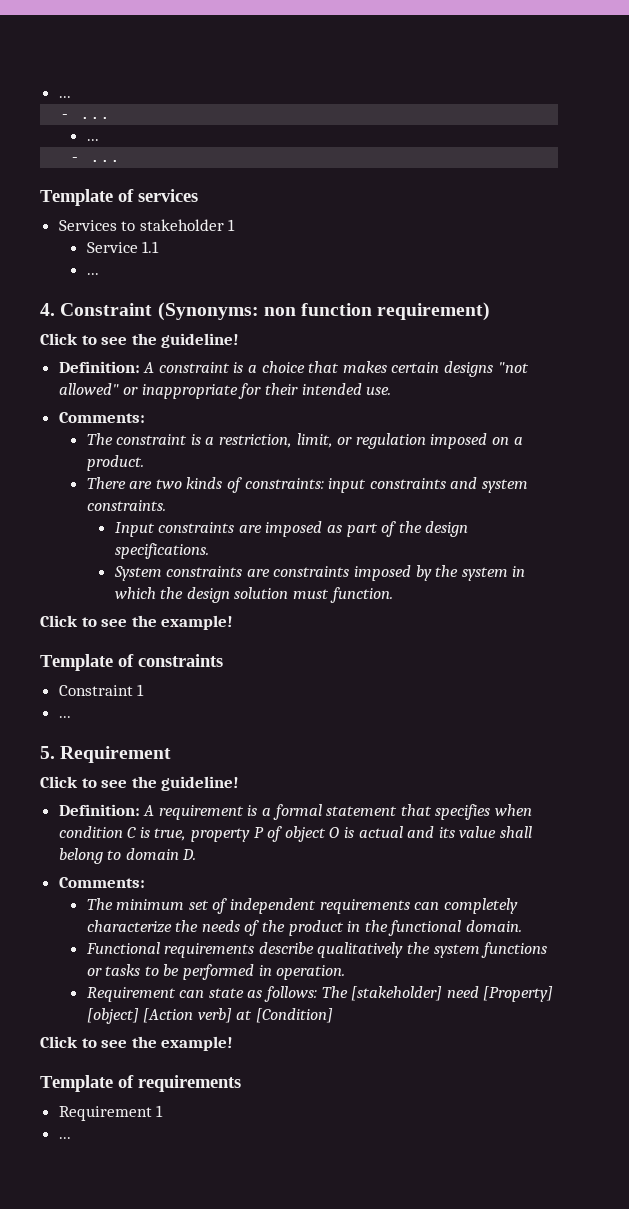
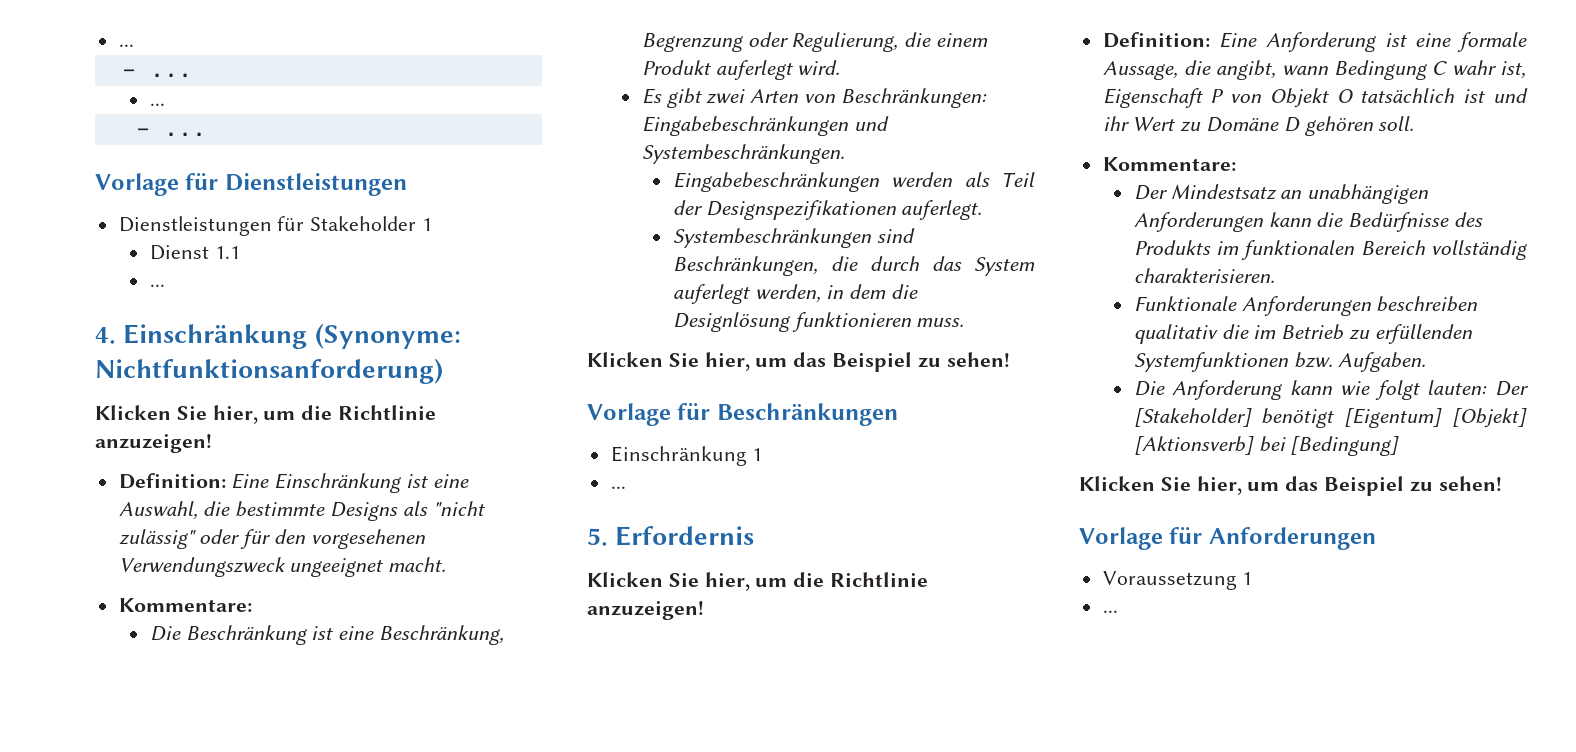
[40,189,198,206] [58,219,236,231] [86,242,138,253] Template of services // Services to stakeholder 1 // Service -> [95,173,407,196] [118,216,433,236] [149,245,209,260] Vorlage für Dienstleistungen // Dienstleistungen für Stakeholder 1 // Dienst
[60,302,491,321] [40,333,240,348] [58,361,529,377] [58,383,392,399] [58,412,145,423] [86,433,523,449] [86,455,144,471] [86,477,528,493] [86,500,166,511] [114,521,469,537] [114,543,209,559] [113,565,526,581] [114,587,393,603] [40,615,234,630] [40,654,223,671] [58,684,145,696] [58,716,71,718] [40,746,172,763] [40,776,240,791] [58,804,533,820] [58,826,532,842] [58,848,197,864] [58,877,145,888] [86,898,518,914] [86,920,522,936] [85,942,548,958] [86,964,346,980] [86,986,554,1002] [86,1008,334,1024] [40,1036,234,1051] [40,1075,241,1092] [58,1106,152,1121] Constraint (Synonyms: non function requirement) // Click to see the guideline! // Definition: A constraint is a choice that makes certain designs "not allowed" or inappropriate for their intended use. // Comments: // The constraint is a restriction, limit, or regulation imposed on a product. // There are two kinds of constraints: input constraints and system constraints. // Input constraints are imposed as part of the design specifications. // System constraints are constraints imposed by the system in which the design solution must function. // Click to see the example! // Template of constraints // Constraint 1 // ... // 5. Requirement // Click to see the guideline! // Definition: A requirement is a formal statement that specifies when condition C is true, property P of object O is actual and its value shall belong to domain D. // Comments: // The minimum set of independent requirements can completely characterize the needs of the product in the functional domain. // Functional requirements describe qualitatively the system functions or tasks to be performed in operation. // Requirement can state as follows: The [stakeholder] need [Property] [object] [Action verb] at [Condition] // Click to see the example! // Template of requirements // Requirement -> [123,323,461,349] [95,358,443,384] [95,405,437,424] [95,434,212,453] [118,473,469,493] [118,501,485,521] [118,529,426,549] [118,557,447,577] [118,598,252,612] [149,625,504,645] [641,32,988,52] [641,60,841,80] [641,88,987,108] [641,116,889,136] [641,144,845,164] [672,172,1035,192] [672,200,983,220] [672,228,915,248] [672,256,1035,276] [672,284,918,304] [672,312,965,332] [587,352,1010,372] [587,403,898,426] [610,446,763,466] [610,486,626,489] [587,526,755,546] [587,572,929,591] [587,601,704,620] [1102,32,1527,52] [1102,60,1526,80] [1102,88,1528,108] [1102,116,1415,136] [1102,157,1236,171] [1133,184,1430,204] [1133,212,1483,232] [1133,240,1527,260] [1133,268,1275,283] [1133,296,1479,316] [1133,324,1473,344] [1133,352,1427,372] [1133,380,1529,400] [1133,408,1527,428] [1133,436,1400,456] [1079,476,1502,496] [1079,527,1376,550] [1102,571,1237,590] Einschränkung (Synonyme: Nichtfunktionsanforderung) // Klicken Sie hier, um die Richtlinie anzuzeigen! // Definition: Eine Einschränkung ist eine Auswahl, die bestimmte Designs als "nicht zulässig" oder für den vorgesehenen Verwendungszweck ungeeignet macht. // Kommentare: // Die Beschränkung ist eine Beschränkung, Begrenzung oder Regulierung, die einem Produkt auferlegt wird. // Es gibt zwei Arten von Beschränkungen: Eingabebeschränkungen und Systembeschränkungen. // Eingabebeschränkungen werden als Teil der Designspezifikationen auferlegt. // Systembeschränkungen sind Beschränkungen, die durch das System auferlegt werden, in dem die Designlösung funktionieren muss. // Klicken Sie hier, um das Beispiel zu sehen! // Vorlage für Beschränkungen // Einschränkung 1 // ... // 5. Erfordernis // Klicken Sie hier, um die Richtlinie anzuzeigen! // Definition: Eine Anforderung ist eine formale Aussage, die angibt, wann Bedingung C wahr ist, Eigenschaft P von Objekt O tatsächlich ist und ihr Wert zu Domäne D gehören soll. // Kommentare: // Der Mindestsatz an unabhängigen Anforderungen kann die Bedürfnisse des Produkts im funktionalen Bereich vollständig charakterisieren. // Funktionale Anforderungen beschreiben qualitativ die im Betrieb zu erfüllenden Systemfunktionen bzw. Aufgaben. // Die Anforderung kann wie folgt lauten: Der [Stakeholder] benötigt [Eigentum] [Objekt] [Aktionsverb] bei [Bedingung] // Klicken Sie hier, um das Beispiel zu sehen! // Vorlage für Anforderungen // Voraussetzung

